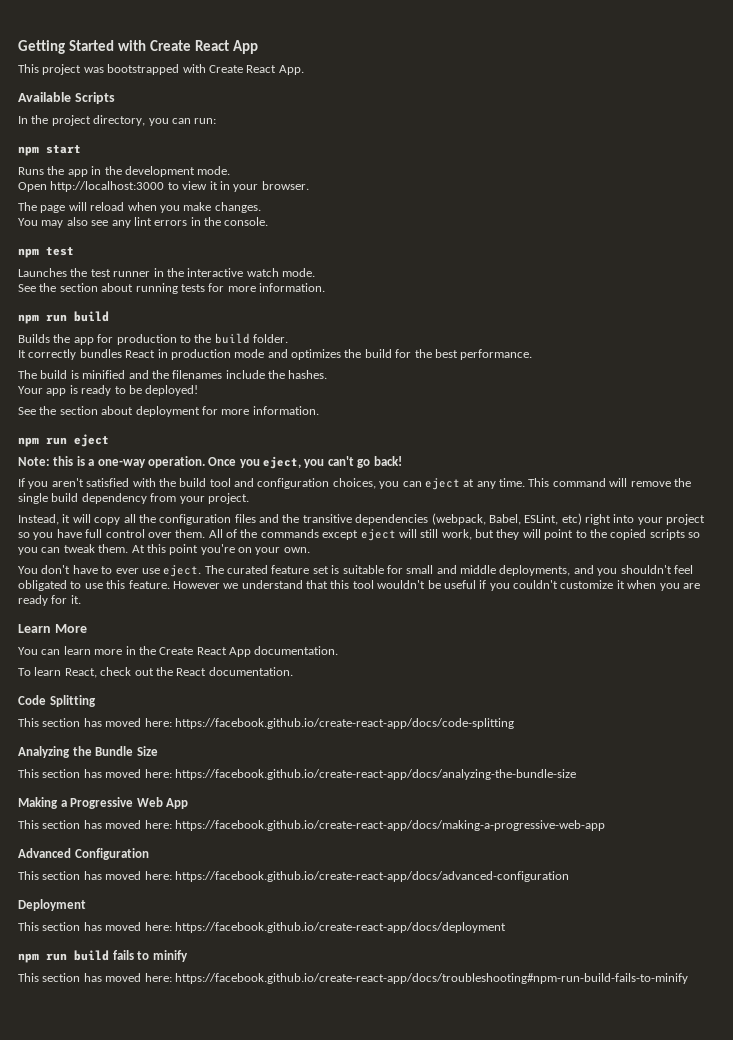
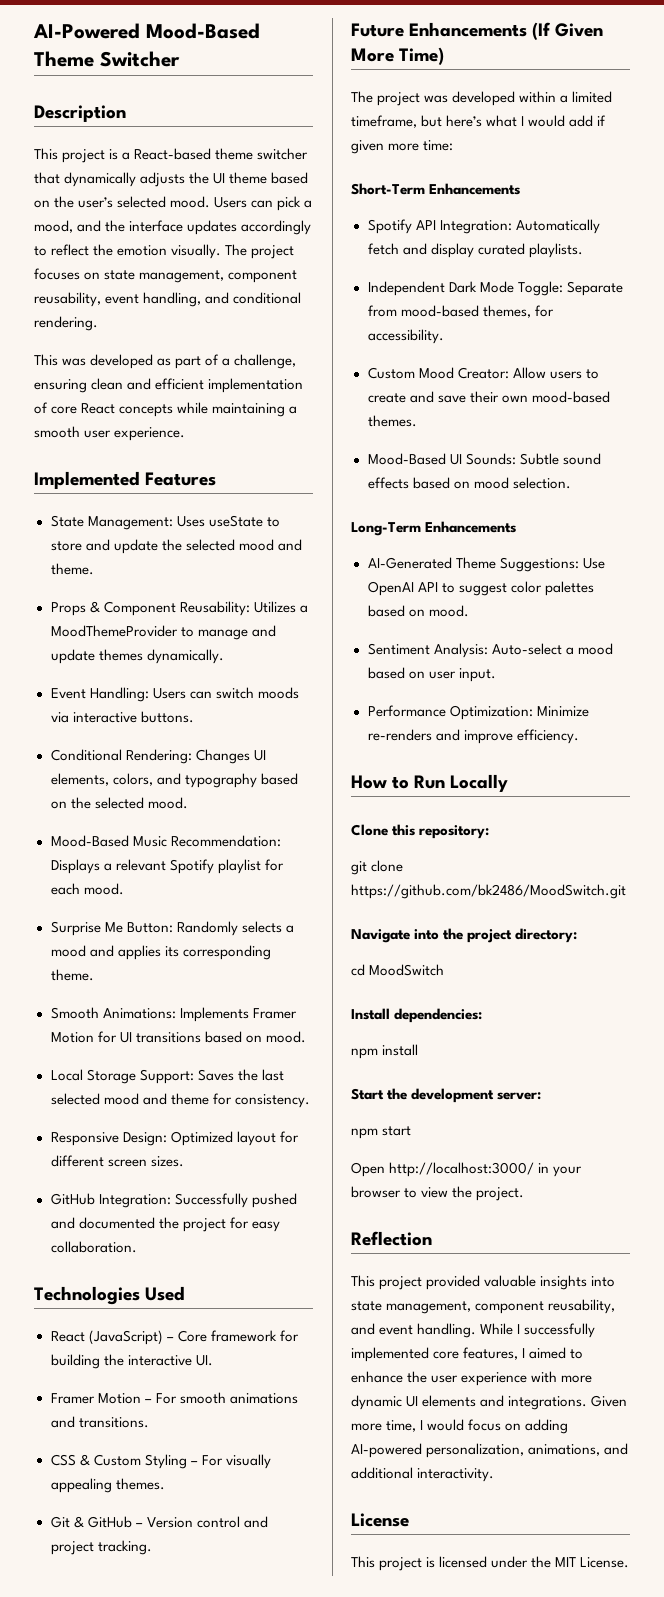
[18,40,258,54] [18,64,304,75] [18,92,115,104] [18,115,217,126] [18,145,81,156] [18,166,231,177] [18,181,309,192] [18,202,261,213] [18,217,269,228] [18,247,74,258] [18,268,315,277] [18,283,325,294] [18,311,109,324] [18,333,288,345] [18,349,533,360] [18,370,328,379] [18,385,199,396] [18,406,319,417] [18,434,109,447] [18,456,402,469] [18,478,691,490] [18,493,249,504] [18,513,706,525] [18,529,700,541] [18,544,310,555] [18,565,693,577] [18,580,700,591] [18,595,81,606] [18,624,87,633] [18,646,339,657] [18,667,293,678] [18,695,96,707] [18,718,514,729] [18,746,158,758] [18,769,576,780] [18,797,189,809] [18,820,605,831] [18,848,149,860] [18,871,569,882] [18,899,86,911] [18,922,506,933] [18,950,188,963] [18,973,688,984] Getting Started with Create React App // This project was bootstrapped with Create React App. // Available Scripts // In the project directory, you can run: // npm start // Runs the app in the development mode. // Open http://localhost:3000 to view it in your browser. // The page will reload when you make changes. // You may also see any lint errors in the console. // npm test // Launches the test runner in the interactive watch mode. // See the section about running tests for more information. // npm run build // Builds the app for production to the build folder. // It correctly bundles React in production mode and optimizes the build for the best performance. // The build is minified and the filenames include the hashes. // Your app is ready to be deployed! // See the section about deployment for more information. // npm run eject // Note: this is a one-way operation. Once you eject, you can't go back! // If you aren't satisfied with the build tool and configuration choices, you can eject at any time. This command will remove the single build dependency from your project. // Instead, it will copy all the configuration files and the transitive dependencies (webpack, Babel, ESLint, etc) right into your project so you have full control over them. All of the commands except eject will still work, but they will point to the copied scripts so you can tweak them. At this point you're on your own. // You don't have to ever use eject. The curated feature set is suitable for small and middle deployments, and you shouldn't feel obligated to use this feature. However we understand that this tool wouldn't be useful if you couldn't customize it when you are ready for it. // Learn More // You can learn more in the Create React App documentation. // To learn React, check out the React documentation. // Code Splitting // This section has moved here: https://facebook.github.io/create-react-app/docs/code-splitting // Analyzing the Bundle Size // This section has moved here: https://facebook.github.io/create-react-app/docs/analyzing-the-bundle-size // Making a Progressive Web App // This section has moved here: https://facebook.github.io/create-react-app/docs/making-a-progressive-web-app // Advanced Configuration // This section has moved here: https://facebook.github.io/create-react-app/docs/advanced-configuration // Deployment // This section has moved here: https://facebook.github.io/create-react-app/docs/deployment // npm run build fails to minify // This section has moved here: https://facebook.github.io/create-react-app/docs/troubleshooting#npm-run-build-fails-to-minify -> [33,23,260,39] [34,51,180,67] [34,105,126,122] [34,148,309,163] [34,172,309,187] [34,196,313,211] [34,220,312,235] [34,244,295,259] [34,268,298,283] [34,292,302,307] [34,316,98,331] [34,354,297,369] [34,378,304,393] [34,402,298,417] [34,426,186,441] [34,471,217,489] [50,515,280,530] [50,539,302,554] [50,563,94,575] [50,601,308,616] [50,625,276,640] [50,649,224,664] [50,687,299,702] [50,711,194,723] [50,749,266,764] [50,773,298,788] [50,797,188,809] [50,835,281,847] [50,859,284,874] [50,883,124,895] [50,921,294,936] [50,945,271,960] [50,969,94,981] [50,1007,297,1022] [50,1031,306,1043] [50,1069,284,1084] [50,1093,310,1108] [50,1131,299,1146] [50,1155,184,1167] [50,1193,297,1208] [50,1217,280,1232] [50,1241,137,1253] [34,1286,186,1305] [50,1330,299,1345] [50,1354,213,1369] [50,1392,298,1404] [50,1416,149,1428] [50,1454,271,1469] [50,1478,165,1493] [50,1516,268,1528] [50,1540,152,1555] [351,22,604,40] [351,47,445,65] [351,91,613,106] [351,115,607,128] [351,140,454,154] [351,183,521,195] [367,219,600,234] [367,243,583,258] [367,281,623,296] [367,305,554,318] [367,329,444,344] [367,367,599,379] [367,391,610,403] [367,415,417,427] [367,453,601,465] [367,477,571,489] [351,521,517,536] [367,557,605,572] [367,581,594,596] [367,605,469,617] [367,643,613,658] [367,667,496,682] [367,705,589,720] [367,729,579,744] [351,774,509,792] [351,824,490,839] [351,860,404,875] [351,884,626,899] [351,928,578,943] [351,964,445,976] [351,1008,483,1023] [351,1044,419,1059] [351,1088,542,1103] [351,1126,412,1139] [351,1162,583,1177] [351,1186,525,1201] [351,1231,432,1246] [351,1275,616,1290] [351,1299,616,1314] [351,1323,596,1338] [351,1347,584,1362] [351,1371,593,1386] [351,1395,628,1410] [351,1419,569,1434] [351,1443,629,1458] [351,1467,495,1482] [351,1513,409,1527] [351,1556,630,1571] AI-Powered Mood-Based Theme Switcher // Description // This project is a React-based theme switcher that dynamically adjusts the UI theme based on the user’s selected mood. Users can pick a mood, and the interface updates accordingly to reflect the emotion visually. The project focuses on state management, component reusability, event handling, and conditional rendering. // This was developed as part of a challenge, ensuring clean and efficient implementation of core React concepts while maintaining a smooth user experience. // Implemented Features // State Management: Uses useState to store and update the selected mood and theme. // Props & Component Reusability: Utilizes a MoodThemeProvider to manage and update themes dynamically. // Event Handling: Users can switch moods via interactive buttons. // Conditional Rendering: Changes UI elements, colors, and typography based on the selected mood. // Mood-Based Music Recommendation: Displays a relevant Spotify playlist for each mood. // Surprise Me Button: Randomly selects a mood and applies its corresponding theme. // Smooth Animations: Implements Framer Motion for UI transitions based on mood. // Local Storage Support: Saves the last selected mood and theme for consistency. // Responsive Design: Optimized layout for different screen sizes. // GitHub Integration: Successfully pushed and documented the project for easy collaboration. // Technologies Used // React (JavaScript) – Core framework for building the interactive UI. // Framer Motion – For smooth animations and transitions. // CSS & Custom Styling – For visually appealing themes. // Git & GitHub – Version control and project tracking. // Future Enhancements (If Given More Time) // The project was developed within a limited timeframe, but here’s what I would add if given more time: // Short-Term Enhancements // Spotify API Integration: Automatically fetch and display curated playlists. // Independent Dark Mode Toggle: Separate from mood-based themes, for accessibility. // Custom Mood Creator: Allow users to create and save their own mood-based themes. // Mood-Based UI Sounds: Subtle sound effects based on mood selection. // Long-Term Enhancements // AI-Generated Theme Suggestions: Use OpenAI API to suggest color palettes based on mood. // Sentiment Analysis: Auto-select a mood based on user input. // Performance Optimization: Minimize re-renders and improve efficiency. // How to Run Locally // Clone this repository: // git clone https://github.com/bk2486/MoodSwitch.git // Navigate into the project directory: // cd MoodSwitch // Install dependencies: // npm install // Start the development server: // npm start // Open http://localhost:3000/ in your browser to view the project. // Reflection // This project provided valuable insights into state management, component reusability, and event handling. While I successfully implemented core features, I aimed to enhance the user experience with more dynamic UI elements and integrations. Given more time, I would focus on adding AI-powered personalization, animations, and additional interactivity. // License // This project is licensed under the MIT License.

